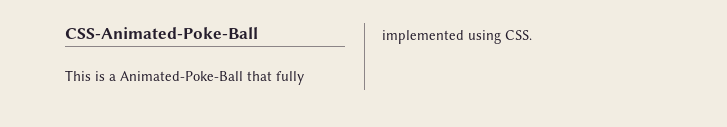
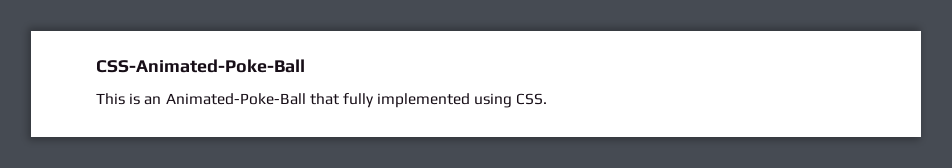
[109,74,116,81] a -> [144,96,162,105] an

